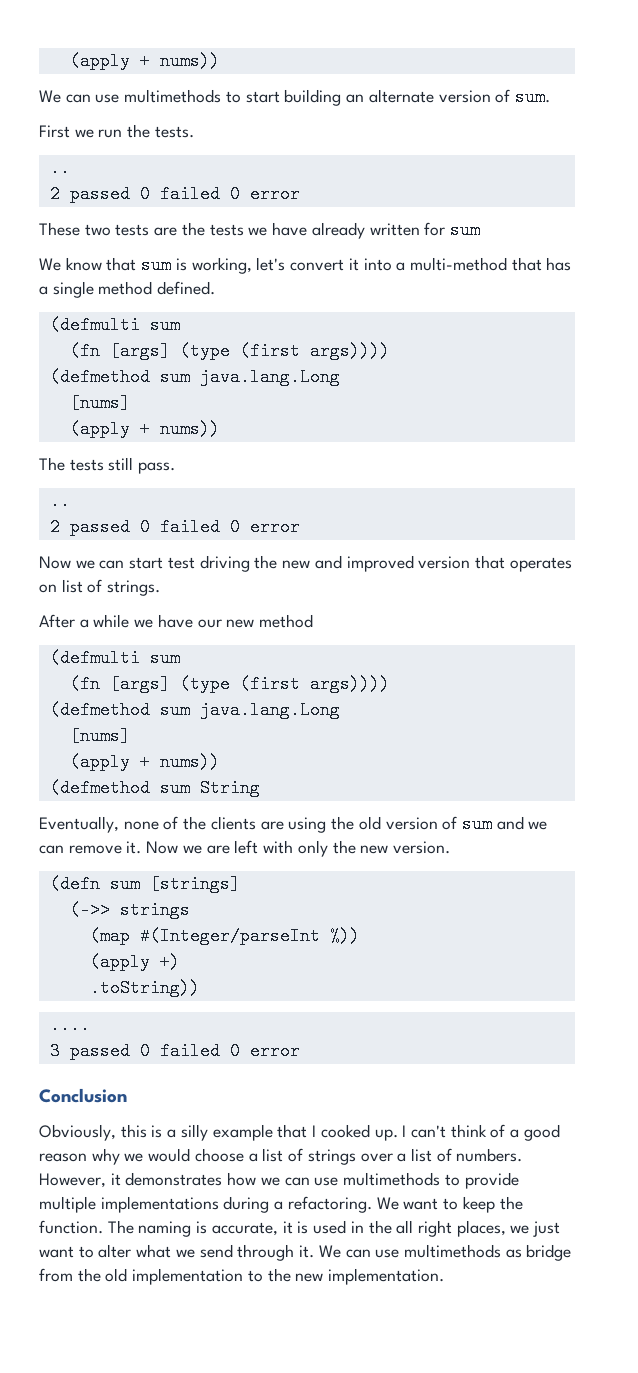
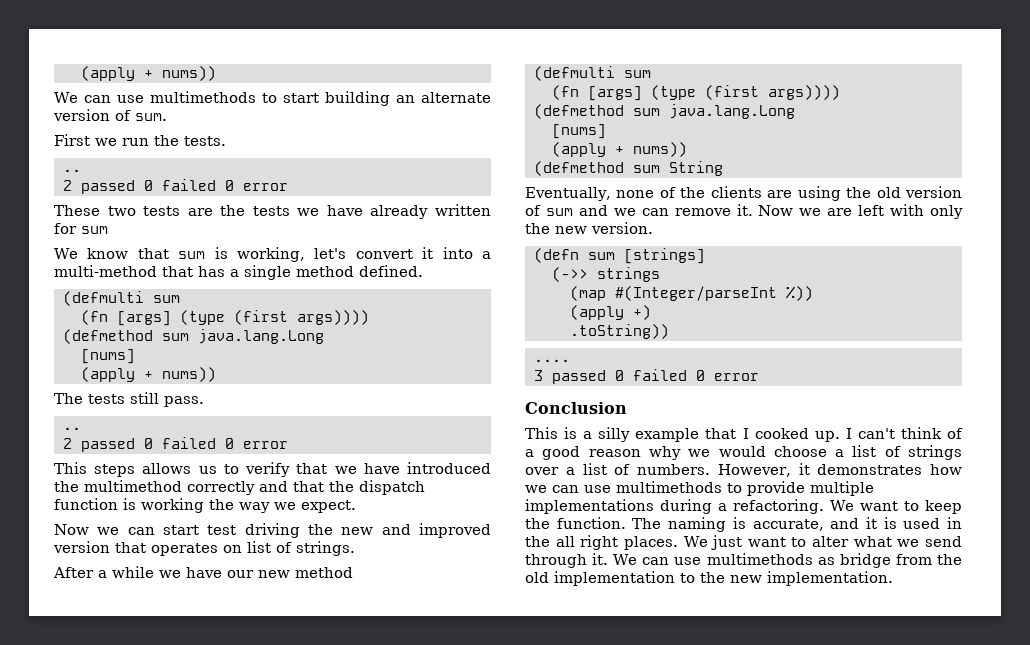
(300, 527) none -> [54,462,492,477] [54,480,425,495] [54,498,356,513] // This steps allows us to verify that we have introduced the multimethod correctly and that the dispatch function is working the way we expect.
[39,1124,147,1141] Obviously, this -> [525,427,558,439] This
(278, 1229) none -> [830,518,860,529] and
[456,1220,530,1237] places, we -> [623,536,708,550] places. We

